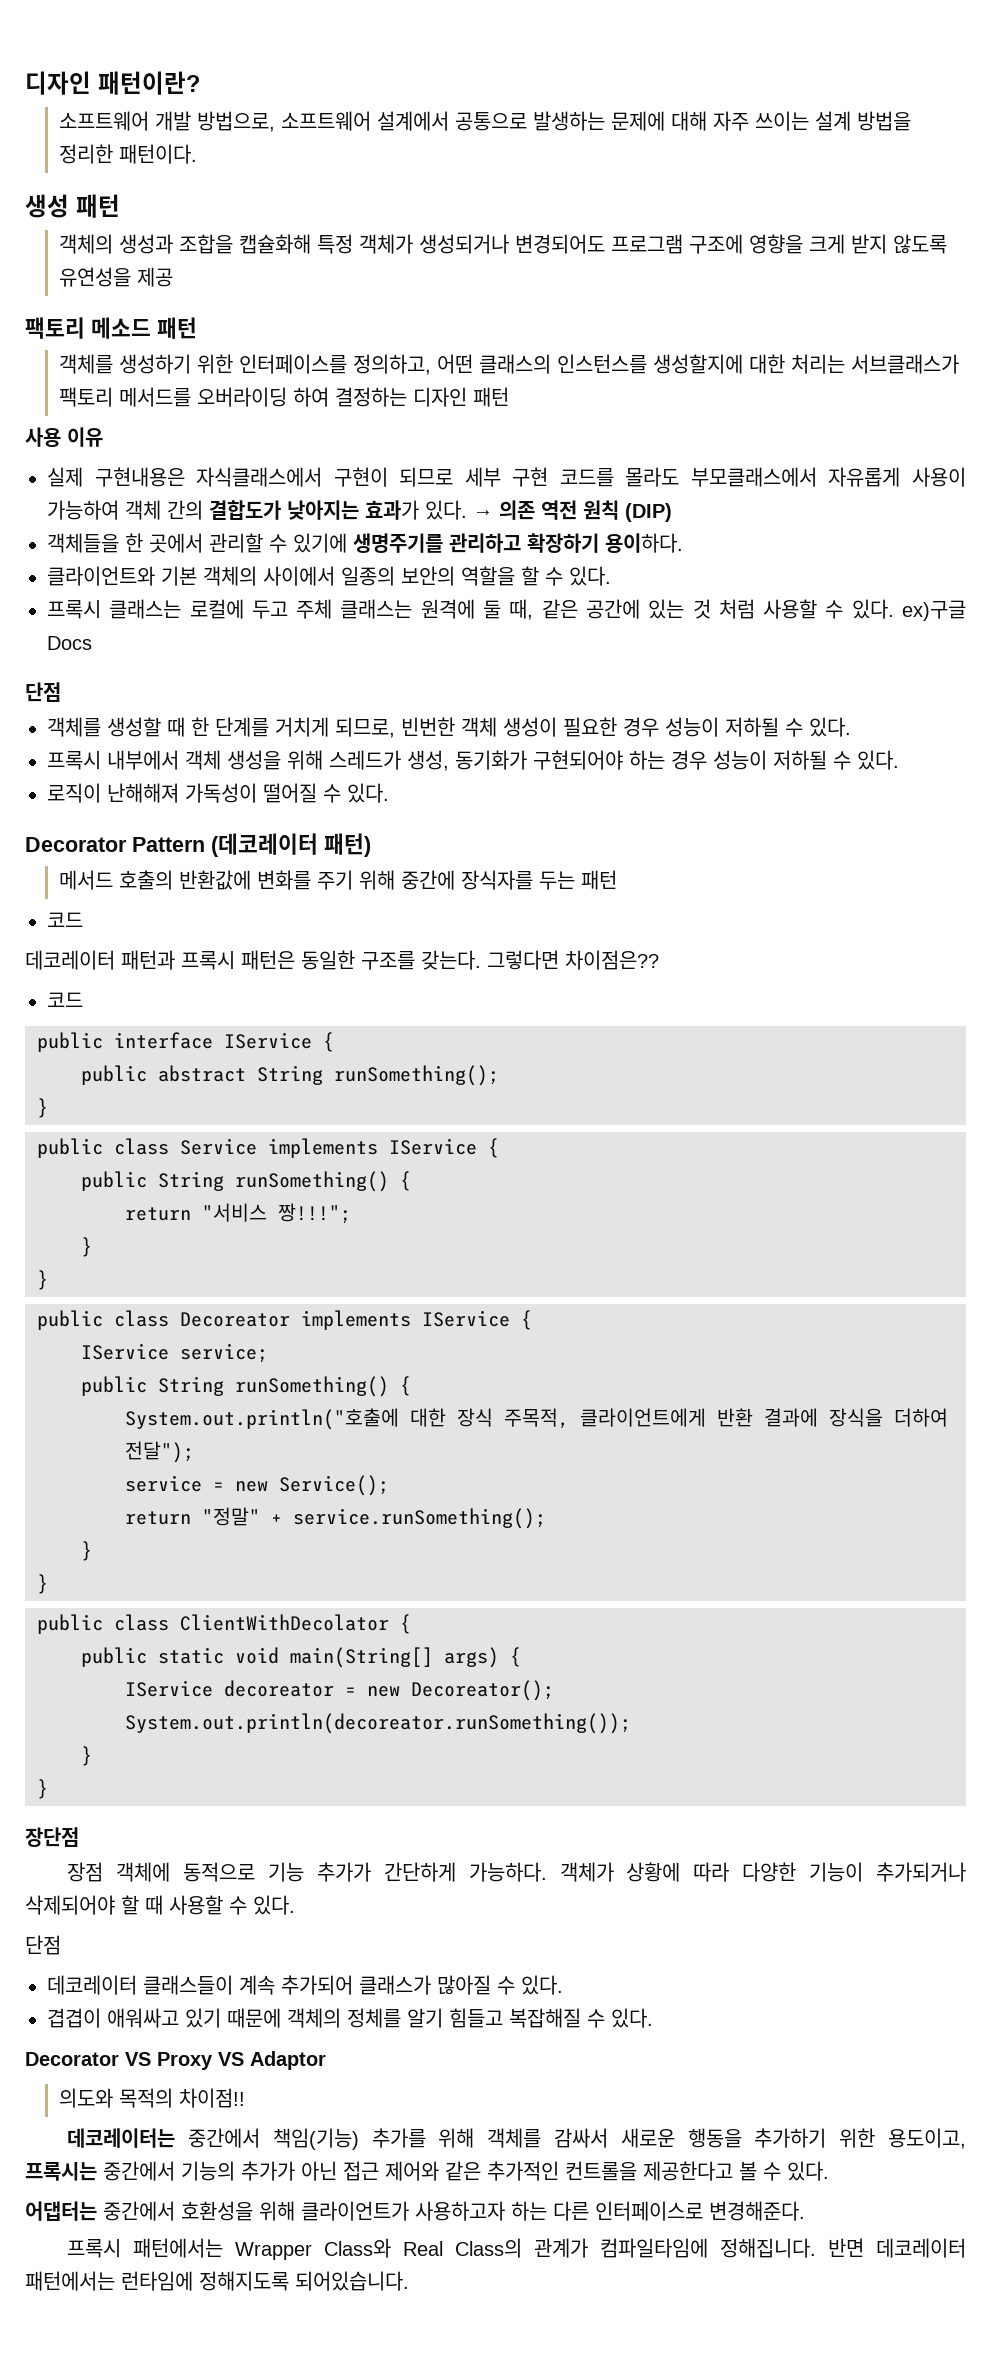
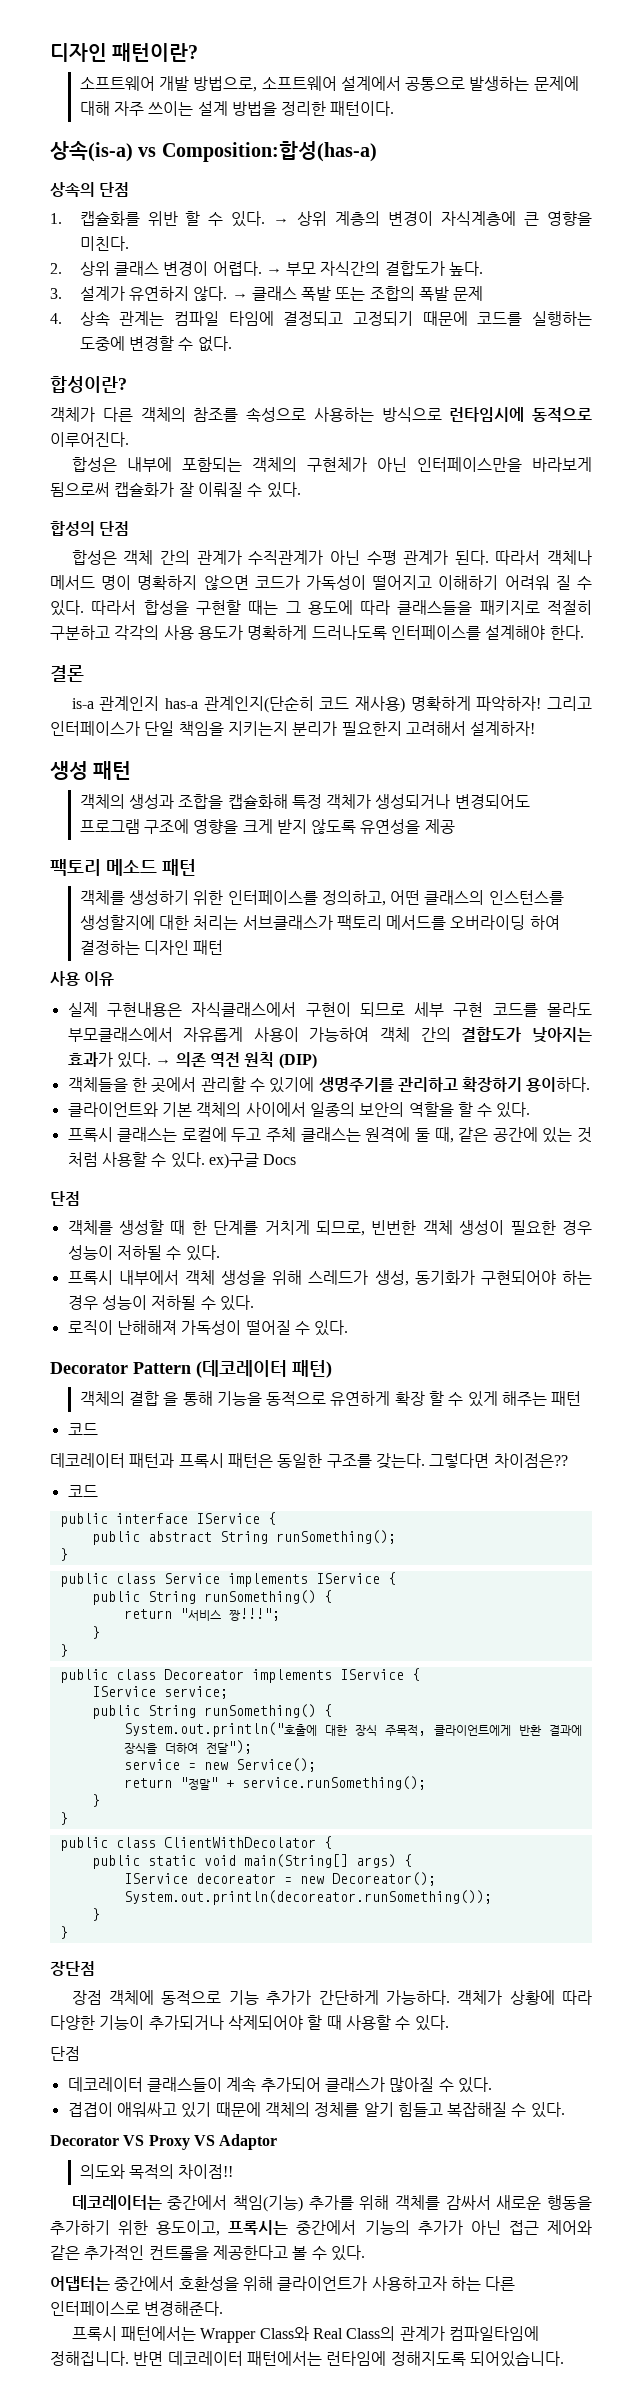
(198, 154) none -> [50,141,377,162] [50,182,130,197] [50,211,592,227] [79,236,129,251] [50,261,484,276] [50,286,484,301] [50,311,593,326] [79,336,232,352] [50,376,127,393] [50,407,592,422] [50,432,129,447] [71,457,593,472] [50,482,301,498] [50,521,130,536] [71,550,592,565] [50,575,592,590] [50,600,592,616] [50,625,584,640] [50,665,84,682] [71,696,593,713] [50,721,536,736] // 상속(is-a) vs Composition:합성(has-a) // 상속의 단점 // 1. 캡슐화를 위반 할 수 있다. → 상위 계층의 변경이 자식계층에 큰 영향을 미친다. // 2. 상위 클래스 변경이 어렵다. → 부모 자식간의 결합도가 높다. // 3. 설계가 유연하지 않다. → 클래스 폭발 또는 조합의 폭발 문제 // 4. 상속 관계는 컴파일 타임에 결정되고 고정되기 때문에 코드를 실행하는 도중에 변경할 수 없다. // 합성이란? // 객체가 다른 객체의 참조를 속성으로 사용하는 방식으로 런타임시에 동적으로 이루어진다. // 합성은 내부에 포함되는 객체의 구현체가 아닌 인터페이스만을 바라보게 됨으로써 캡슐화가 잘 이뤄질 수 있다. // 합성의 단점 // 합성은 객체 간의 관계가 수직관계가 아닌 수평 관계가 된다. 따라서 객체나 메서드 명이 명확하지 않으면 코드가 가독성이 떨어지고 이해하기 어려워 질 수 있다. 따라서 합성을 구현할 때는 그 용도에 따라 클래스들을 패키지로 적절히 구분하고 각각의 사용 용도가 명확하게 드러나도록 인터페이스를 설계해야 한다. // 결론 // is-a 관계인지 has-a 관계인지(단순히 코드 재사용) 명확하게 파악하자! 그리고 인터페이스가 단일 책임을 지키는지 분리가 필요한지 고려해서 설계하자!
[59,870,576,890] 메서드 호출의 반환값에 변화를 주기 위해 중간에 장식자를 두는 -> [79,1391,548,1407] 객체의 결합 을 통해 기능을 동적으로 유연하게 확장 할 수 있게 해주는

